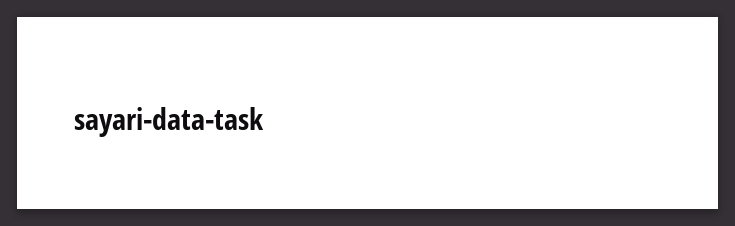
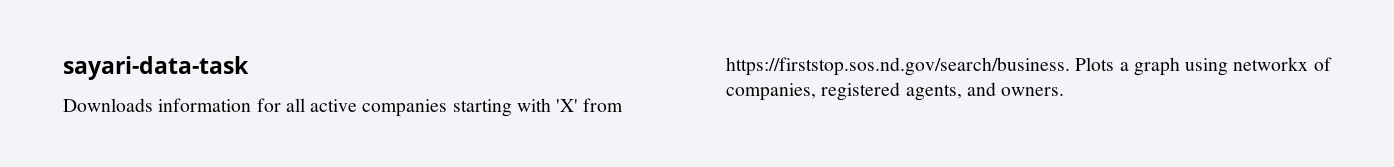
(264, 122) none -> [63,98,624,117] [726,57,1332,76] [726,82,1065,101] // Downloads information for all active companies starting with 'X' from https://firststop.sos.nd.gov/search/business. Plots a graph using networkx of companies, registered agents, and owners.

